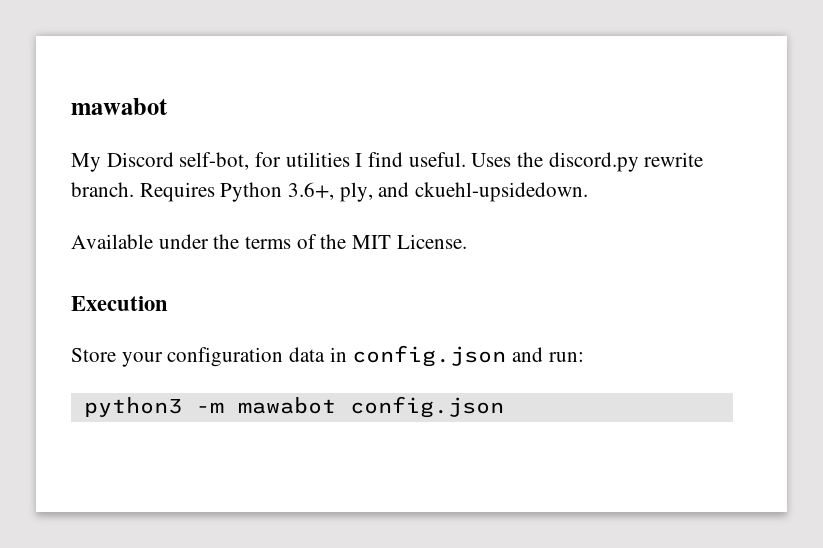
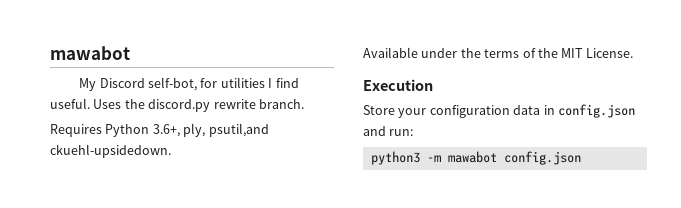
(134, 189) none -> (304, 104) //
[378,182,410,197] and -> [208,123,269,137] psutil,and

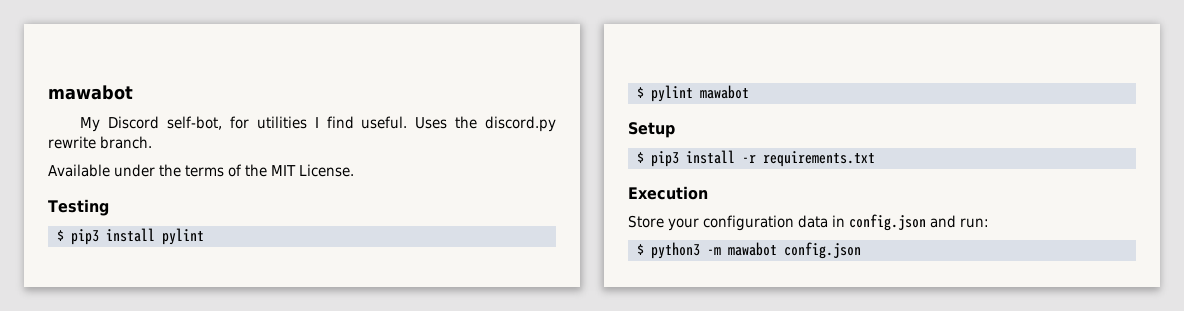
[50,123,269,137] [50,144,171,158] // Requires Python 3.6+, ply, psutil,and ckuehl-upsidedown. -> (153, 142) none
(633, 53) none -> [48,199,109,216] [57,228,204,245] [637,85,749,102] [628,122,675,138] [637,150,875,167] // Testing // $ pip3 install pylint // $ pylint mawabot // Setup // $ pip3 install -r requirements.txt
(414, 132) none -> [637,244,644,255] $

